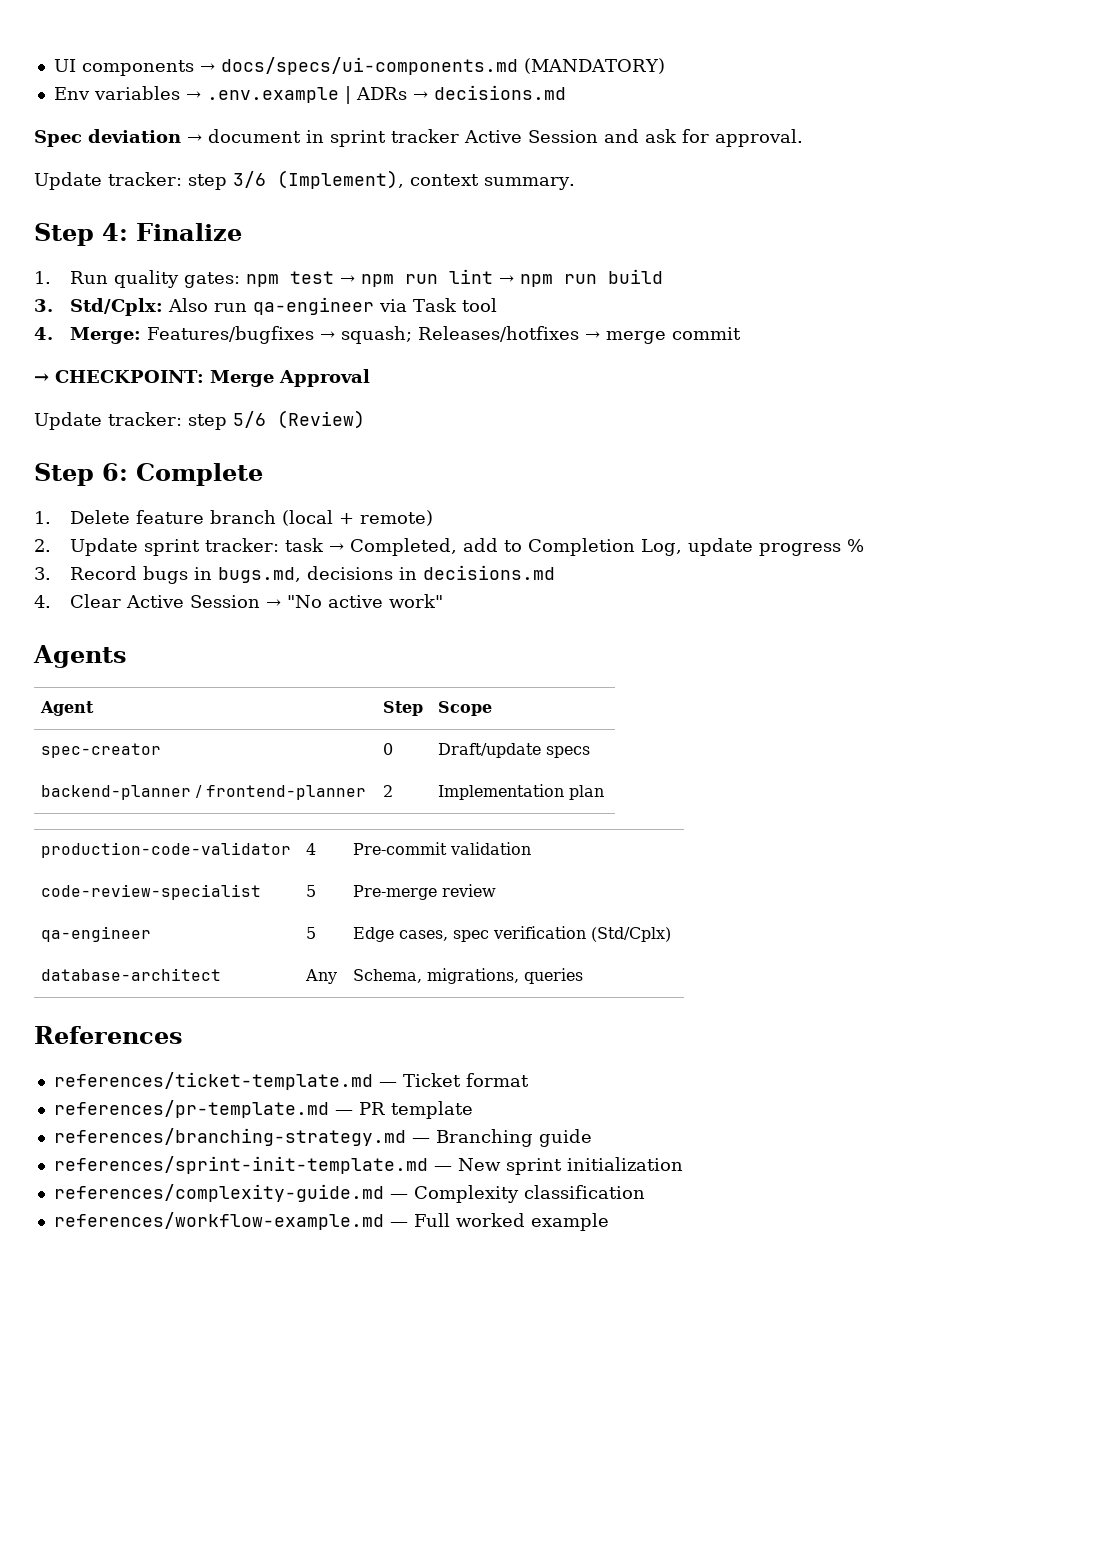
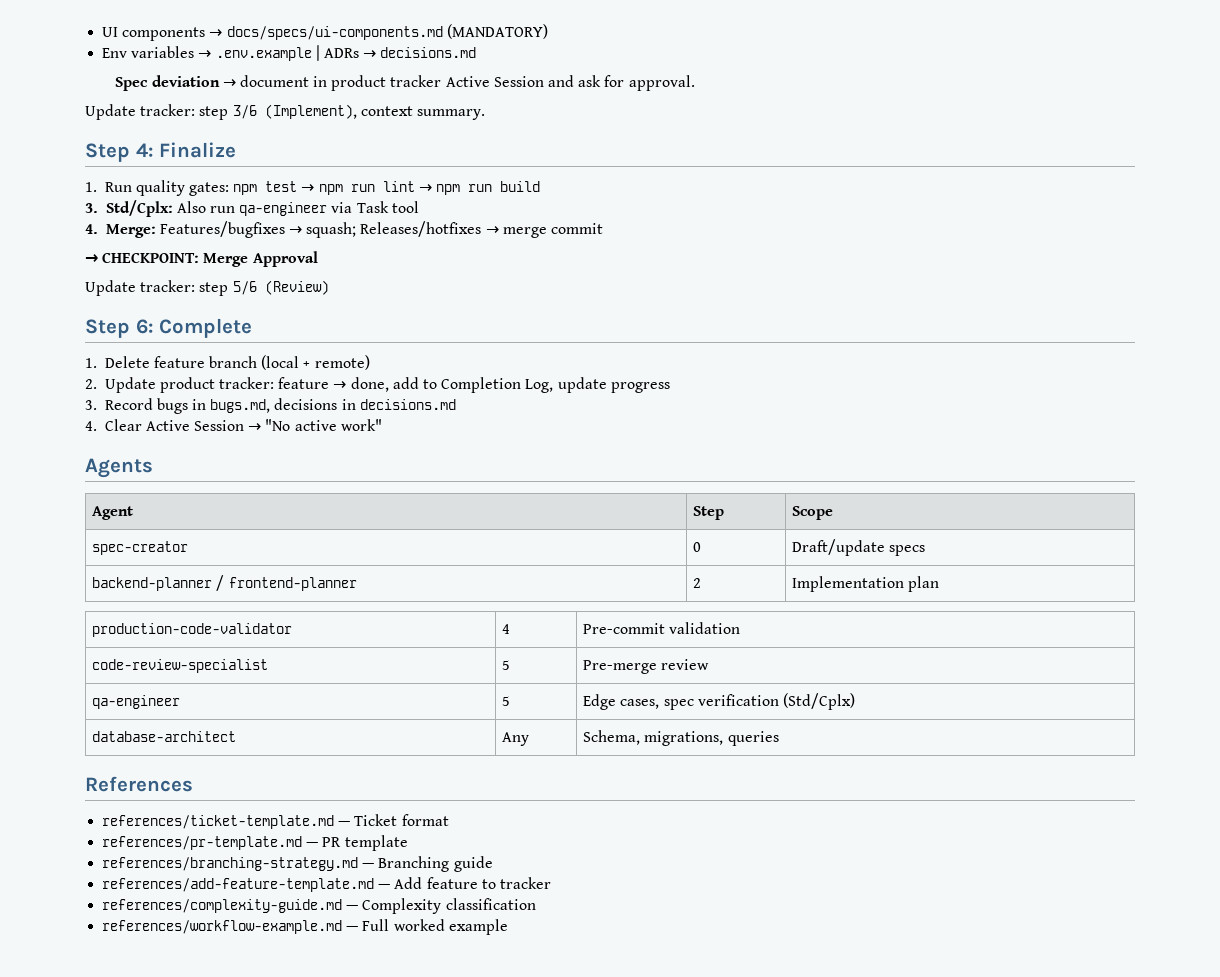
[330,130,386,147] sprint -> [331,75,387,91] product
[143,538,457,556] sprint tracker: task → Completed, -> [159,377,389,393] product tracker: feature → done,
[846,539,864,552] % -> (670, 387) none
[53,1156,683,1175] references/sprint-init-template.md — New sprint initialization -> [102,877,551,892] references/add-feature-template.md — Add feature to tracker

